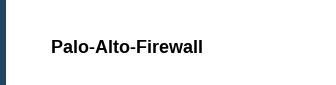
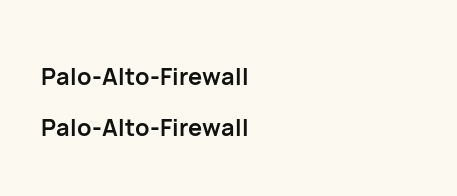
[51,40,203,53] Palo-Alto-Firewall -> [41,68,249,85] [41,119,249,136] Palo-Alto-Firewall // Palo-Alto-Firewall

